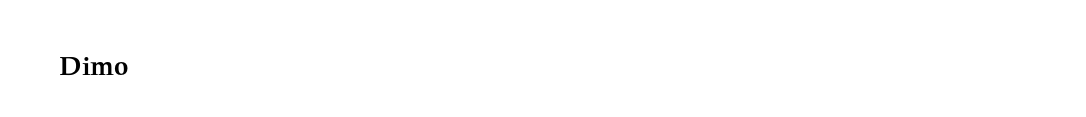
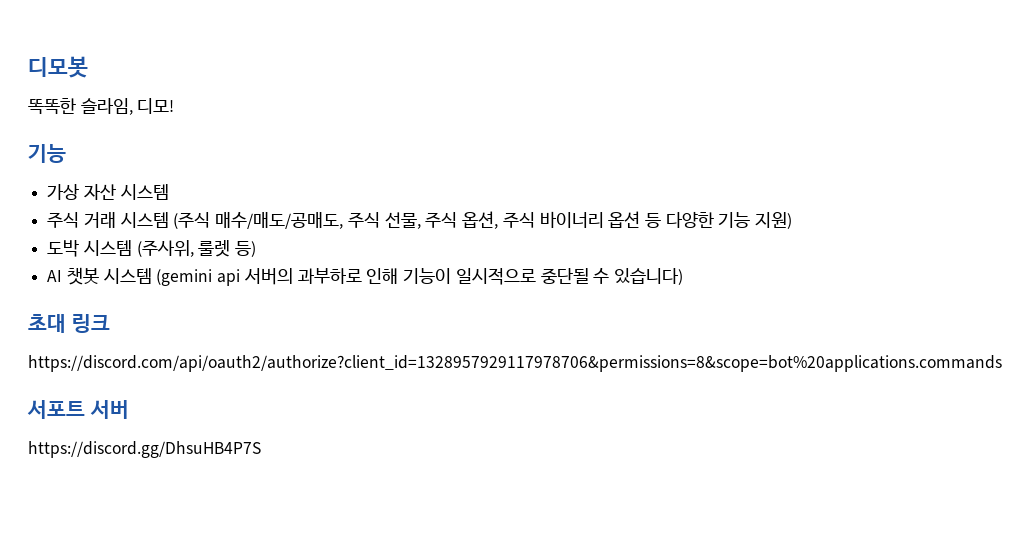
[59,57,128,76] Dimo -> [28,56,88,78] [28,98,175,115] [28,144,66,163] [47,184,169,200] [47,211,793,229] [47,240,257,257] [47,267,683,286] [28,314,110,333] [28,355,1002,372] [27,400,129,419] [28,441,261,458] 디모봇 // 똑똑한 슬라임, 디모! // 기능 // 가상 자산 시스템 // 주식 거래 시스템 (주식 매수/매도/공매도, 주식 선물, 주식 옵션, 주식 바이너리 옵션 등 다양한 기능 지원) // 도박 시스템 (주사위, 룰렛 등) // AI 챗봇 시스템 (gemini api 서버의 과부하로 인해 기능이 일시적으로 중단될 수 있습니다) // 초대 링크 // https://discord.com/api/oauth2/authorize?client_id=1328957929117978706&permissions=8&scope=bot%20applications.commands // 서포트 서버 // https://discord.gg/DhsuHB4P7S

